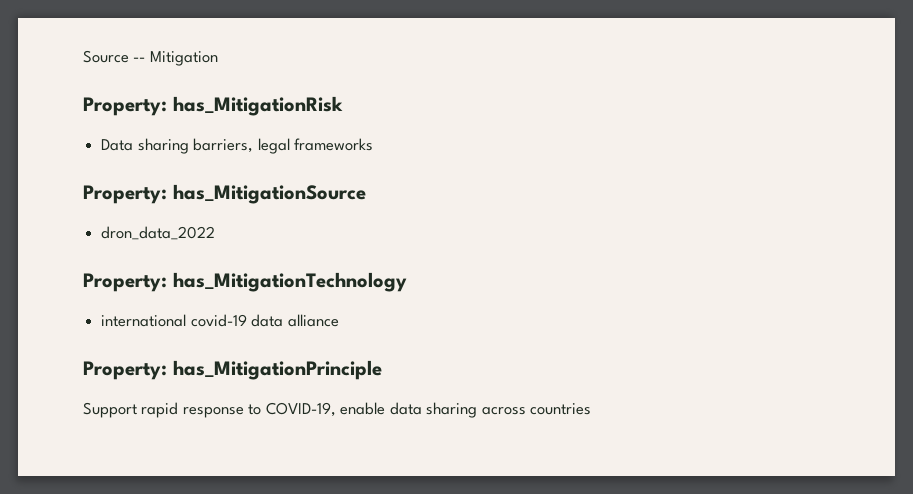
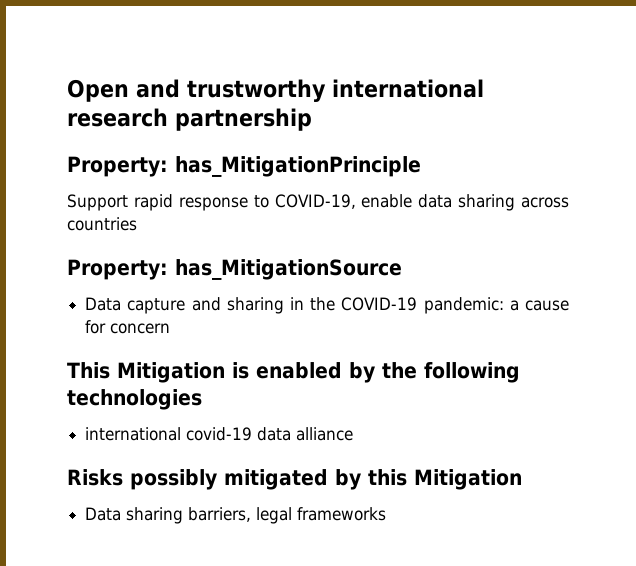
[83,50,218,66] [83,96,343,116] [101,138,373,154] [83,184,366,204] [101,226,216,240] [83,272,407,292] [101,314,339,327] Source -- Mitigation // Property: has_MitigationRisk // Data sharing barriers, legal frameworks // Property: has_MitigationSource // dron_data_2022 // Property: has_MitigationTechnology // international covid-19 data alliance -> [67,79,484,102] [67,108,312,131] Open and trustworthy international research partnership
(592, 409) none -> [67,259,402,280] [85,297,570,314] [85,320,171,334] [67,362,520,383] [67,389,202,410] [85,427,354,441] [67,469,522,490] [85,507,387,524] // Property: has_MitigationSource // Data capture and sharing in the COVID-19 pandemic: a cause for concern // This Mitigation is enabled by the following technologies // international covid-19 data alliance // Risks possibly mitigated by this Mitigation // Data sharing barriers, legal frameworks

